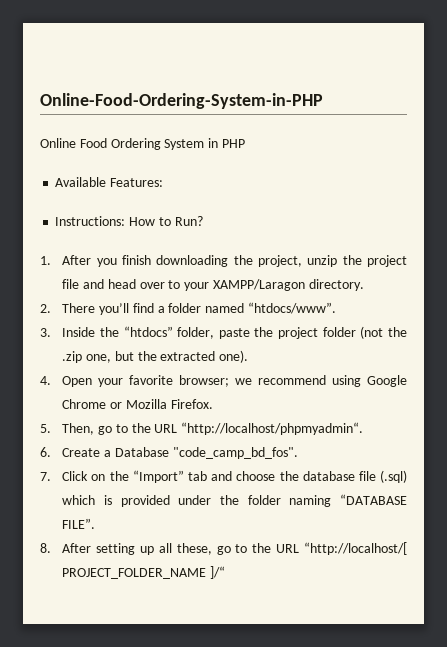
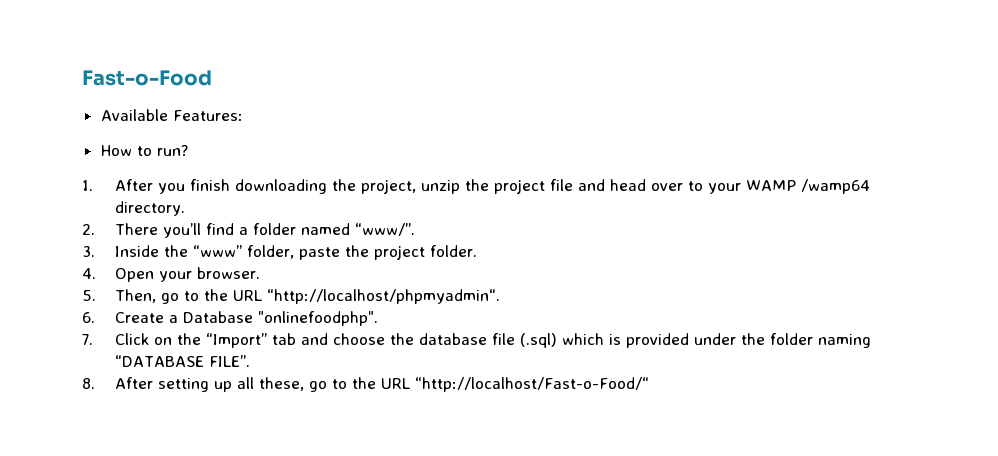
[40,93,323,109] [40,138,245,150] Online-Food-Ordering-System-in-PHP // Online Food Ordering System in PHP -> [82,70,212,86] Fast-o-Food
[55,216,126,226] Instructions: -> (243, 115) none
[174,216,203,226] Run? -> [156,145,188,156] run?
[212,279,305,291] XAMPP/Laragon -> [746,179,871,194] WAMP /wamp64
[247,302,336,314] “htdocs/www”. -> [355,223,416,236] “www/”.
[123,326,173,337] “htdocs” -> [193,245,243,257] “www”
[322,326,407,339] [62,350,249,363] [40,375,407,387] [62,399,213,409] folder (not the .zip one, but the extracted one). // 4. Open your favorite browser; we recommend using Google Chrome or Mozilla Firefox. -> [430,245,478,257] [82,267,261,282] folder. // 4. Open your browser.
[172,447,298,459] "code_camp_bd_fos". -> [258,311,379,326] "onlinefoodphp".
[304,542,407,555] [62,566,226,579] “http://localhost/[ PROJECT_FOLDER_NAME ]/“ -> [415,377,650,392] “http://localhost/Fast-o-Food/“

